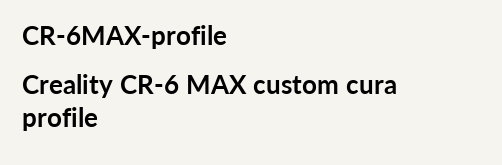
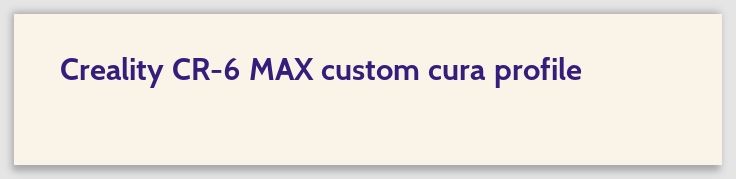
[22,25,227,49] CR-6MAX-profile // -> (60, 72) none

